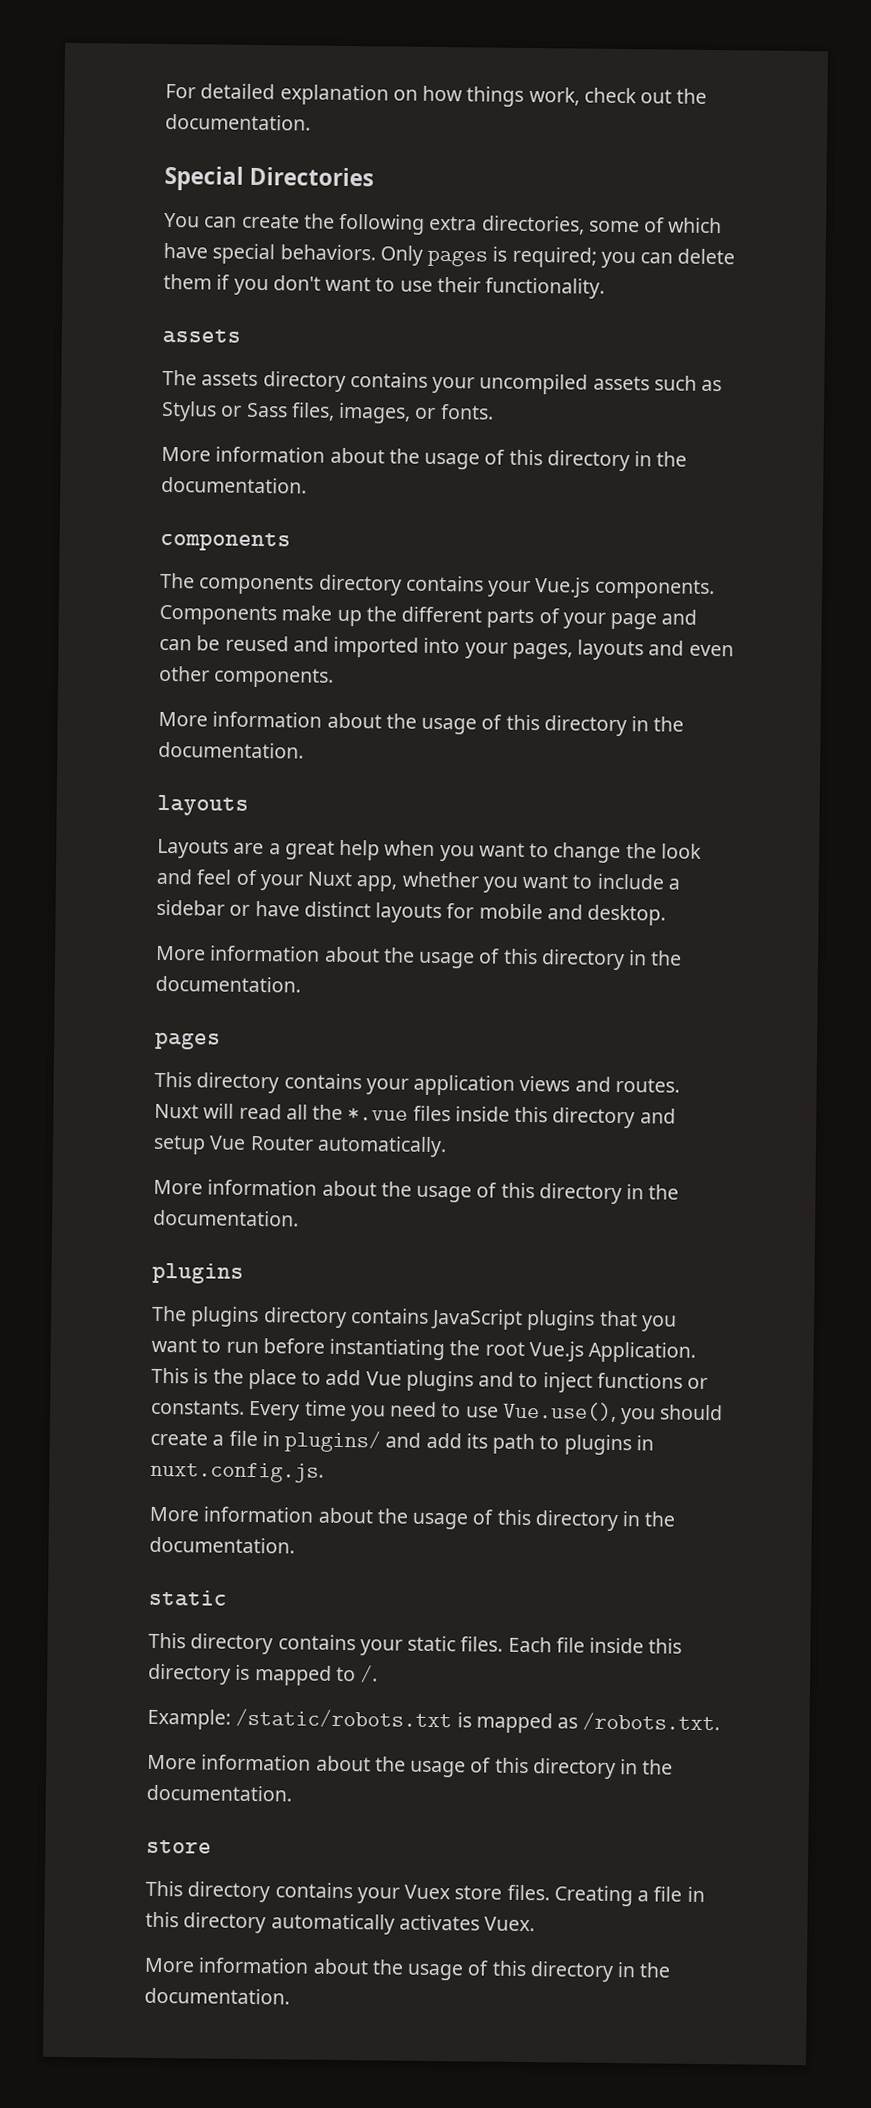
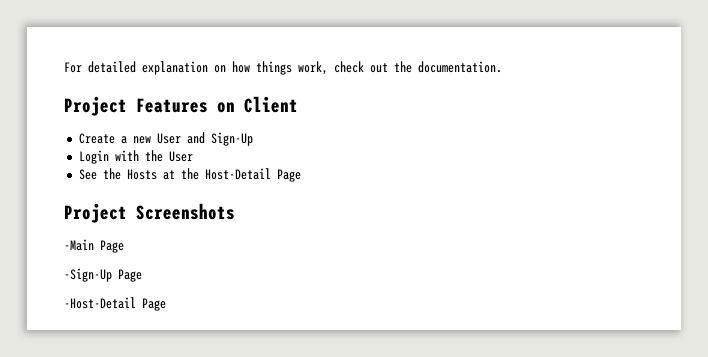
[164,165,375,191] [164,212,723,235] [163,242,736,269] [163,273,606,299] [162,328,241,344] [162,369,723,395] [161,400,494,424] [161,446,688,472] [161,476,307,494] [160,531,291,552] [160,572,715,600] [159,604,698,630] [159,635,734,661] [159,665,335,688] [158,711,685,737] [158,741,304,759] [157,794,249,816] [157,838,702,864] [156,868,680,893] [156,899,667,926] [156,945,683,971] [155,975,301,993] [155,1031,221,1050] [154,1071,680,1096] [154,1103,676,1129] [153,1134,447,1158] [153,1179,680,1205] [153,1209,299,1227] [152,1262,244,1284] [152,1305,677,1332] [151,1337,697,1363] [151,1367,709,1393] [151,1399,724,1425] [150,1430,654,1456] [150,1461,324,1483] [149,1506,676,1532] [149,1536,295,1554] [148,1589,228,1607] [148,1632,683,1656] [148,1663,379,1686] [147,1708,721,1734] [147,1754,674,1780] [146,1784,292,1802] [146,1839,212,1854] [145,1880,705,1907] [145,1911,536,1935] [144,1957,672,1983] [144,1987,290,2005] Special Directories // You can create the following extra directories, some of which have special behaviors. Only pages is required; you can delete them if you don't want to use their functionality. // assets // The assets directory contains your uncompiled assets such as Stylus or Sass files, images, or fonts. // More information about the usage of this directory in the documentation. // components // The components directory contains your Vue.js components. Components make up the different parts of your page and can be reused and imported into your pages, layouts and even other components. // More information about the usage of this directory in the documentation. // layouts // Layouts are a great help when you want to change the look and feel of your Nuxt app, whether you want to include a sidebar or have distinct layouts for mobile and desktop. // More information about the usage of this directory in the documentation. // pages // This directory contains your application views and routes. Nuxt will read all the *.vue files inside this directory and setup Vue Router automatically. // More information about the usage of this directory in the documentation. // plugins // The plugins directory contains JavaScript plugins that you want to run before instantiating the root Vue.js Application. This is the place to add Vue plugins and to inject functions or constants. Every time you need to use Vue.use(), you should create a file in plugins/ and add its path to plugins in nuxt.config.js. // More information about the usage of this directory in the documentation. // static // This directory contains your static files. Each file inside this directory is mapped to /. // Example: /static/robots.txt is mapped as /robots.txt. // More information about the usage of this directory in the documentation. // store // This directory contains your Vuex store files. Creating a file in this directory automatically activates Vuex. // More information about the usage of this directory in the documentation. -> [64,96,298,116] [78,132,253,146] [78,150,193,164] [78,168,301,182] [64,203,235,223] [64,239,124,253] [64,268,142,282] [64,297,166,311] Project Features on Client // Create a new User and Sign-Up // Login with the User // See the Hosts at the Host-Detail Page // Project Screenshots // -Main Page // -Sign-Up Page // -Host-Detail Page

